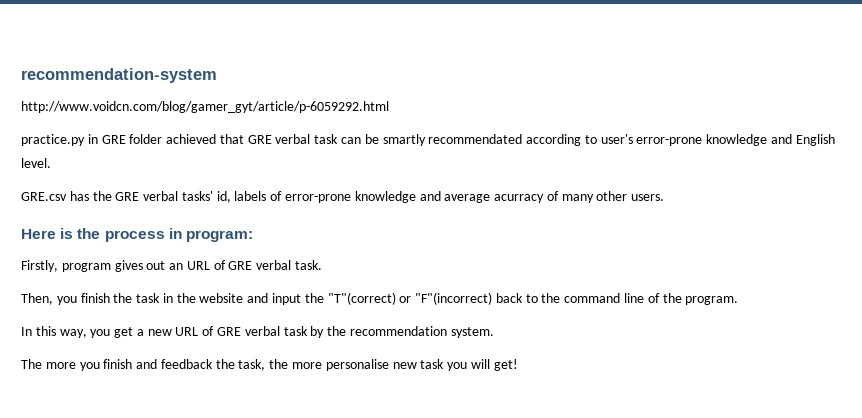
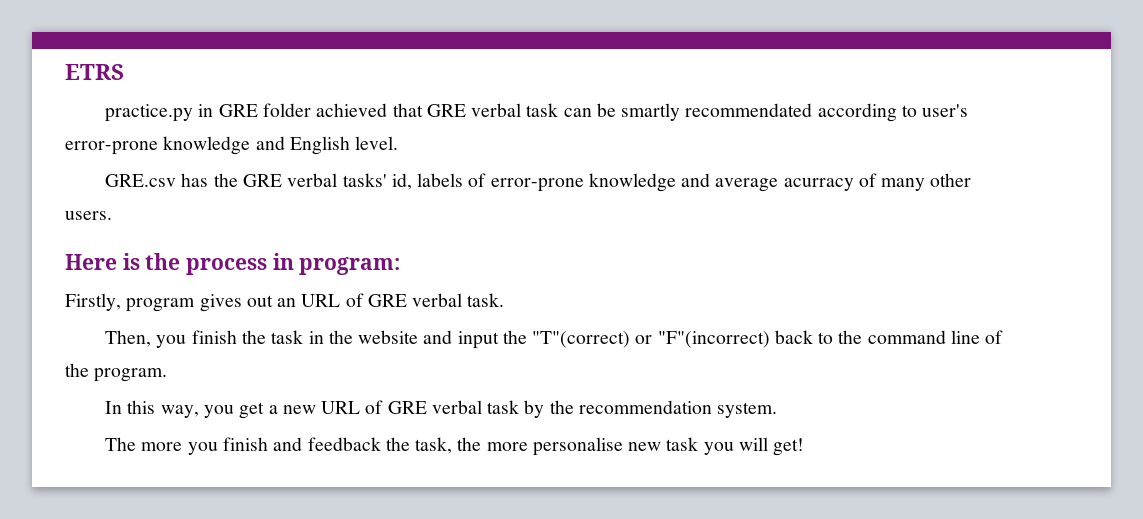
[21,68,217,83] [21,101,389,113] recommendation-system // http://www.voidcn.com/blog/gamer_gyt/article/p-6059292.html -> [65,64,124,80] ETRS

